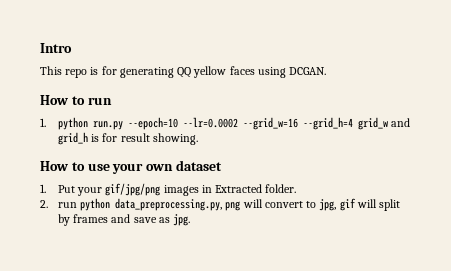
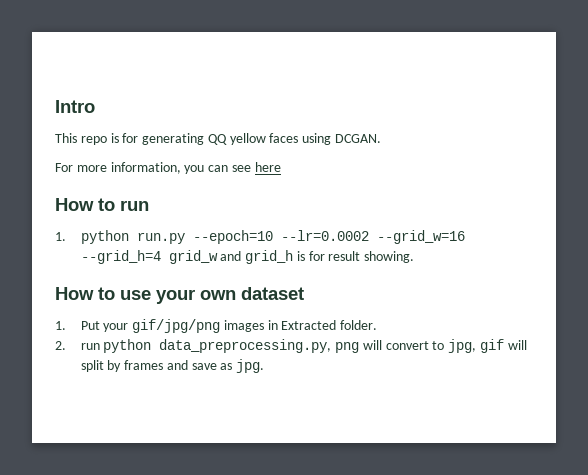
(327, 71) none -> [55,162,281,174] // For more information, you can see here

